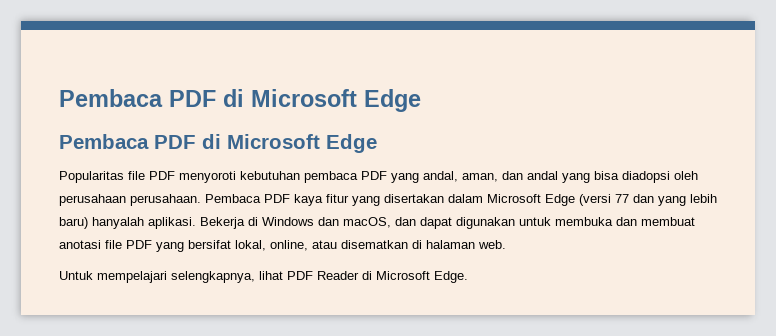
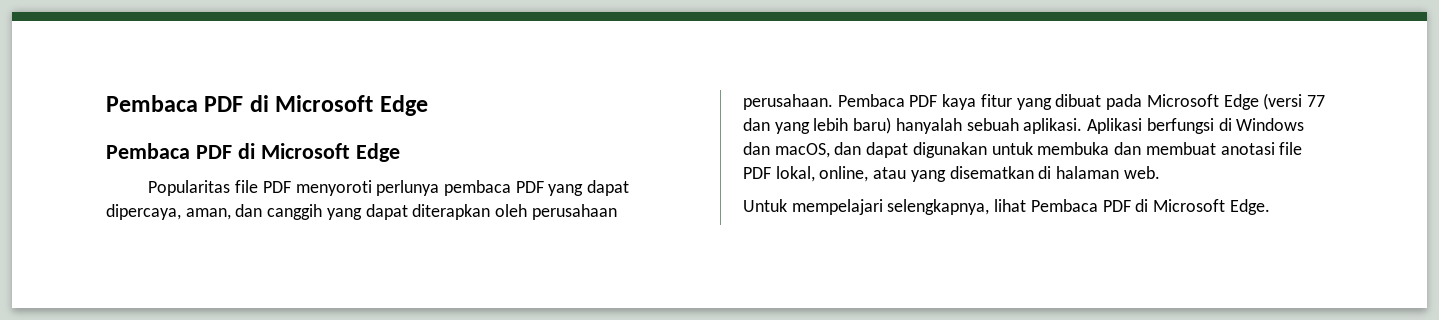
[240,171,300,180] kebutuhan -> [376,180,440,196] perlunya
[423,171,670,183] andal, aman, dan andal yang bisa diadopsi -> [587,180,630,196] [106,204,491,220] dapat dipercaya, aman, dan canggih yang dapat diterapkan
[384,194,483,203] disertakan dalam -> [1055,94,1143,110] dibuat pada
[148,217,245,229] aplikasi. Bekerja -> [966,118,1214,134] sebuah aplikasi. Aplikasi berfungsi
[156,240,231,252] yang bersifat -> (771, 173) none
(337, 244) none -> [910,170,946,182] yang
[287,271,359,280] PDF Reader -> [1030,199,1131,212] Pembaca PDF

